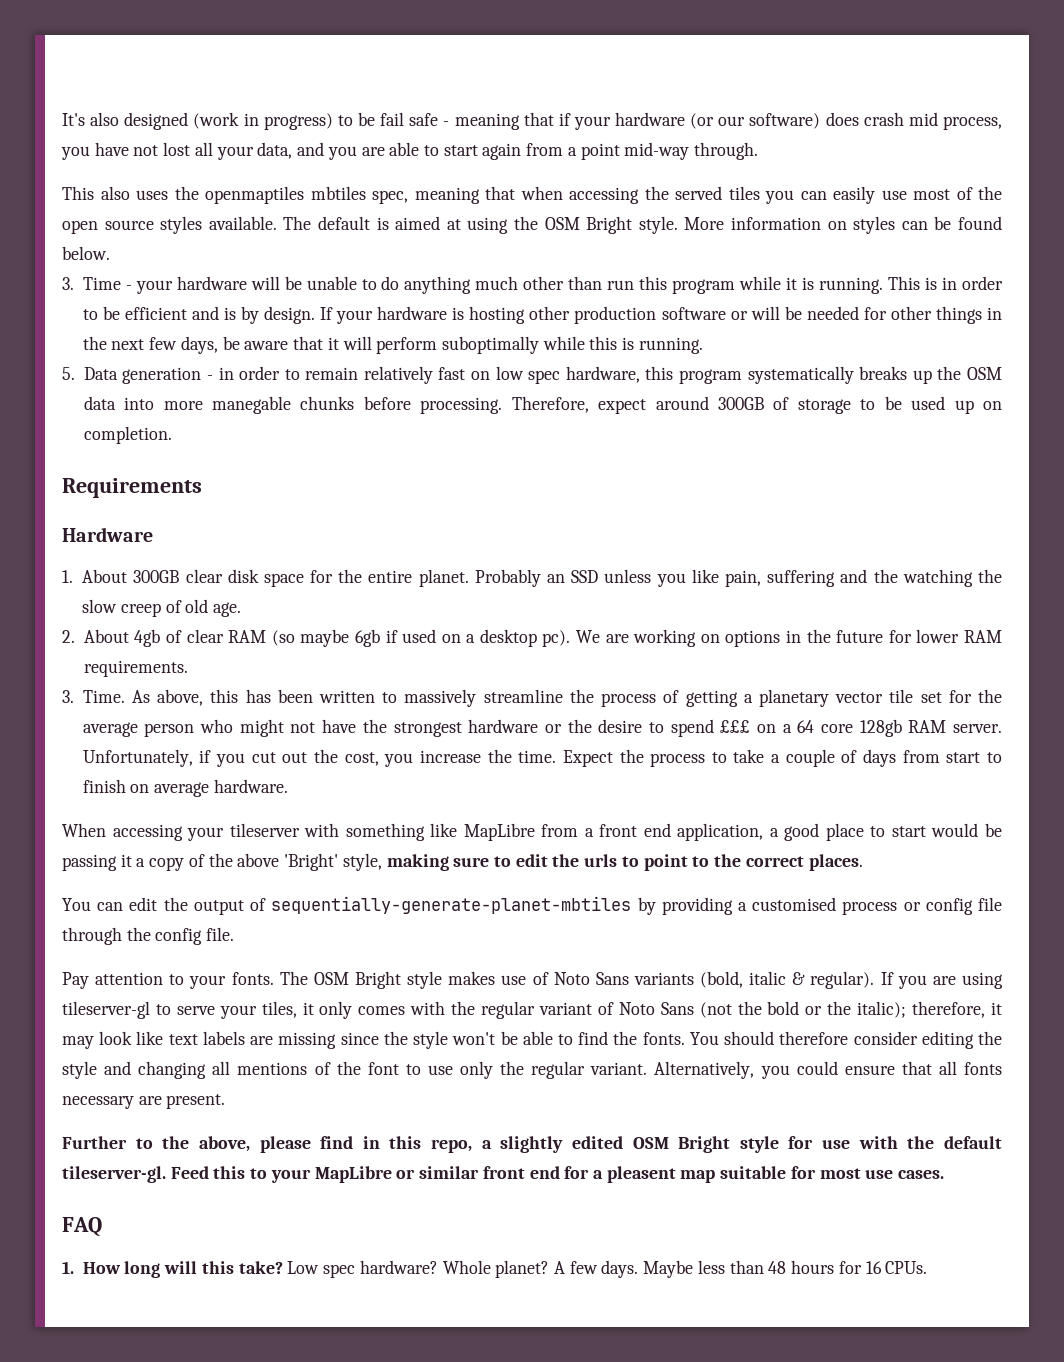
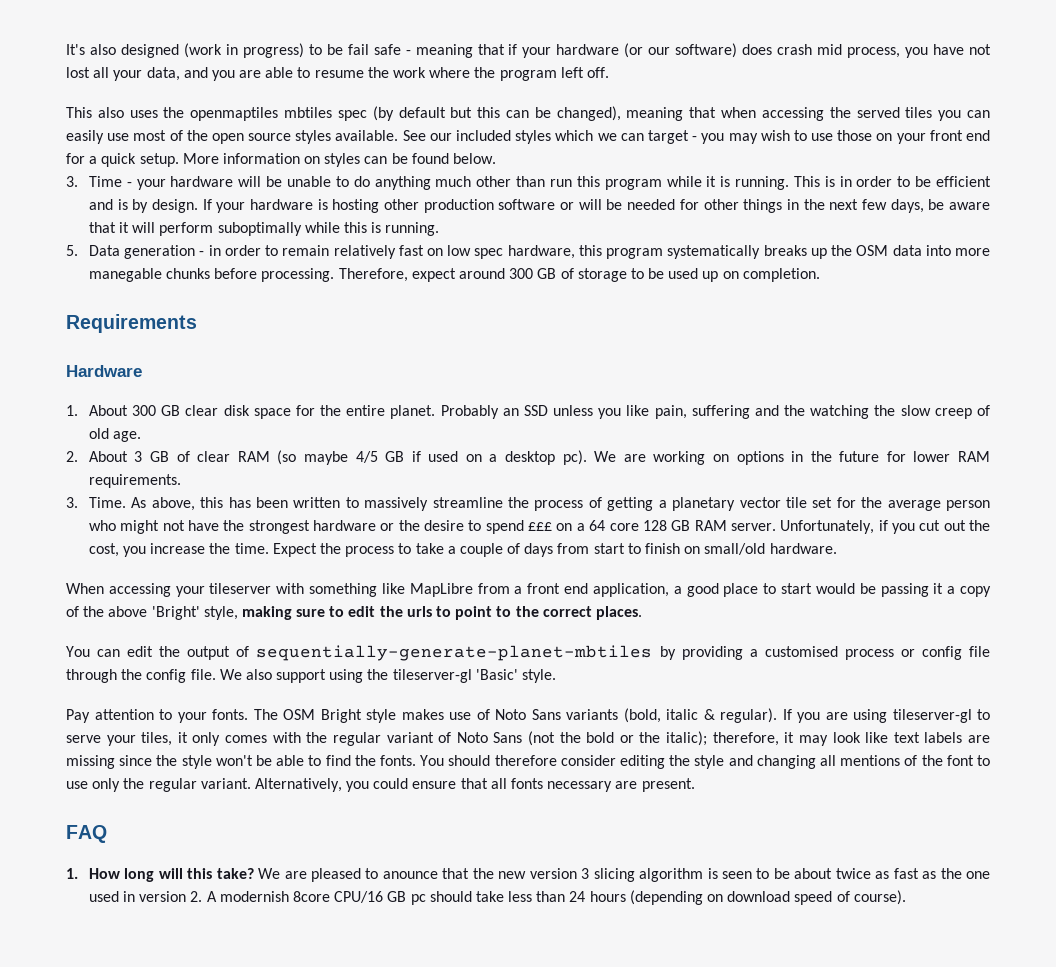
[443,142,759,160] start again from a point mid-way through. -> [314,67,609,81] resume the work where the program left off.
[372,190,408,204] spec, -> [337,106,621,121] spec (by default but this can be changed),
[283,216,678,234] The default is aimed at using the OSM Bright style. -> [402,130,991,144] [66,153,179,167] See our included styles which we can target - you may wish to use those on your front end for a quick setup.
[718,397,765,410] 300GB -> [509,268,557,279] 300 GB
[133,570,180,583] 300GB -> [132,405,181,416] 300 GB
[134,629,161,647] 4gb -> [134,451,170,462] 3 GB
[354,629,380,647] 6gb -> [355,451,405,463] 4/5 GB
[859,719,902,737] 128gb -> [642,520,691,531] 128 GB
[154,782,210,797] average -> [704,543,766,555] small/old
(235, 934) none -> [219,669,557,683] We also support using the tileserver-gl 'Basic' style.
[62,1136,1003,1153] [62,1166,945,1183] // Further to the above, please find in this repo, a slightly edited OSM Bright style for use with the default tileserver-gl. Feed this to your MapLibre or similar front end for a pleasent map suitable for most use cases. -> (695, 785) none
[287,1260,928,1278] Low spec hardware? Whole planet? A few days. Maybe less than 48 hours for 16 CPUs. -> [258,868,991,882] [88,890,906,905] We are pleased to anounce that the new version 3 slicing algorithm is seen to be about twice as fast as the one used in version 2. A modernish 8core CPU/16 GB pc should take less than 24 hours (depending on download speed of course).

